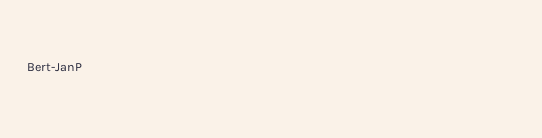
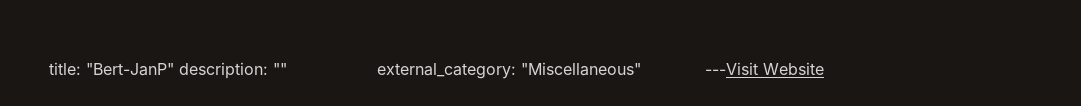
[27,63,82,72] Bert-JanP -> [49,62,824,79] title: "Bert-JanP" description: "" external_category: "Miscellaneous" ---Visit Website

